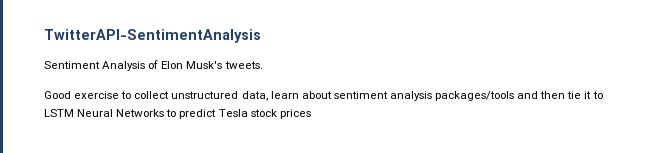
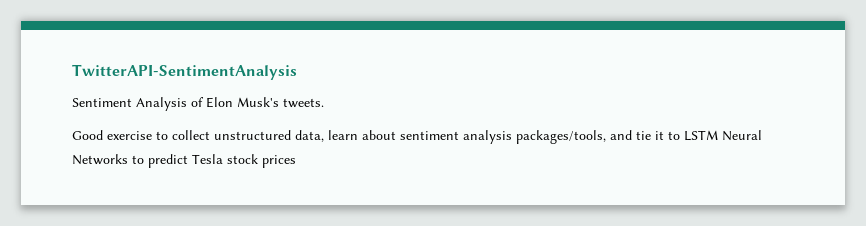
[435,91,566,101] packages/tools and then -> [516,130,632,144] packages/tools, and

